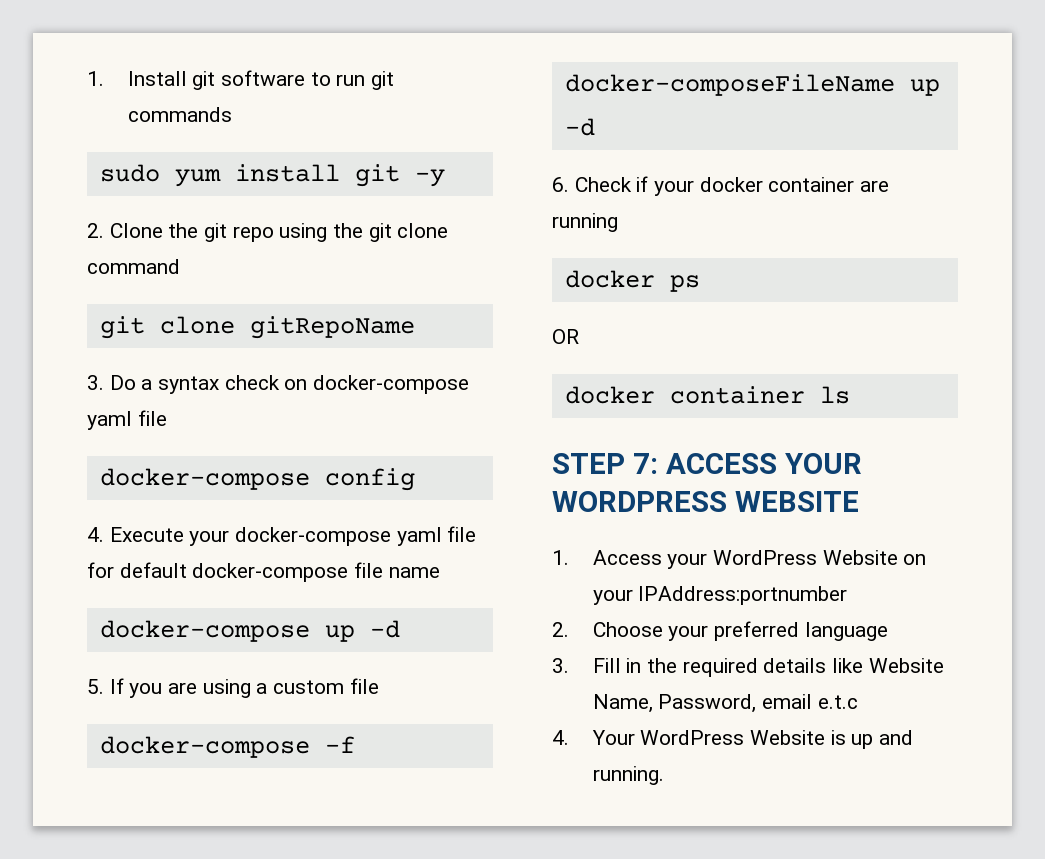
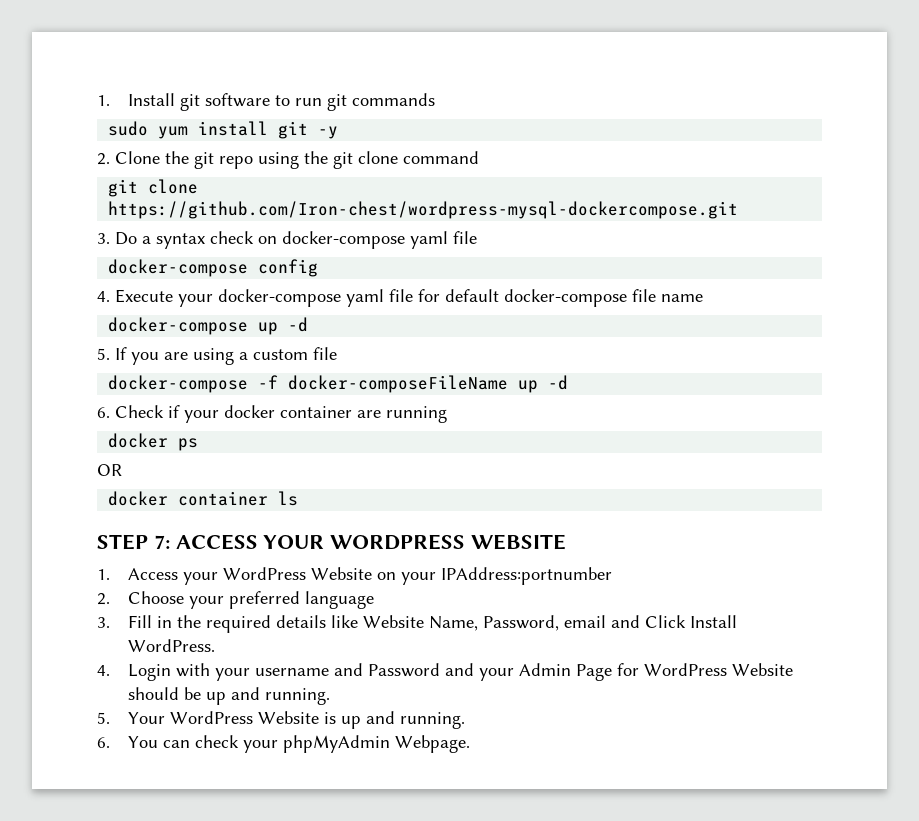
[249,316,415,339] gitRepoName -> [108,201,739,219] https://github.com/Iron-chest/wordpress-mysql-dockercompose.git
[817,695,858,709] [552,730,569,745] e.t.c // 4. -> [610,615,737,628] [127,639,215,652] [97,663,793,681] [127,687,330,705] [97,712,110,724] and Click Install WordPress. // 4. Login with your username and Password and your Admin Page for WordPress Website should be up and running. // 5.
(664, 775) none -> [97,735,470,753] // 6. You can check your phpMyAdmin Webpage.

